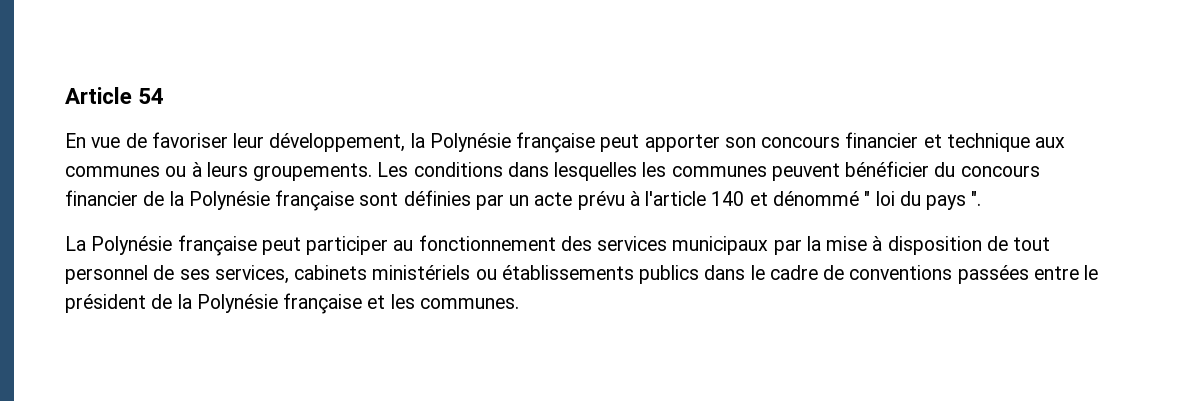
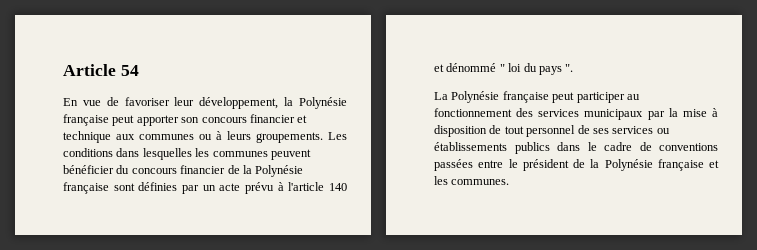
[214,265,471,284] services, cabinets ministériels -> [612,126,654,134] services

